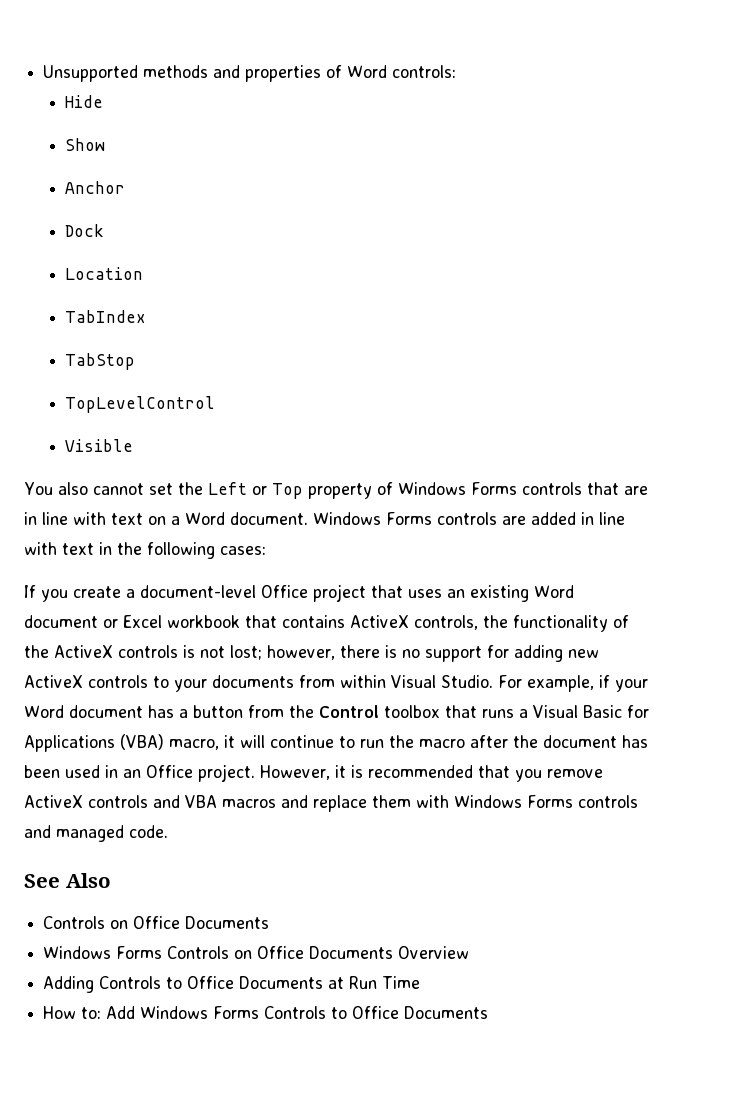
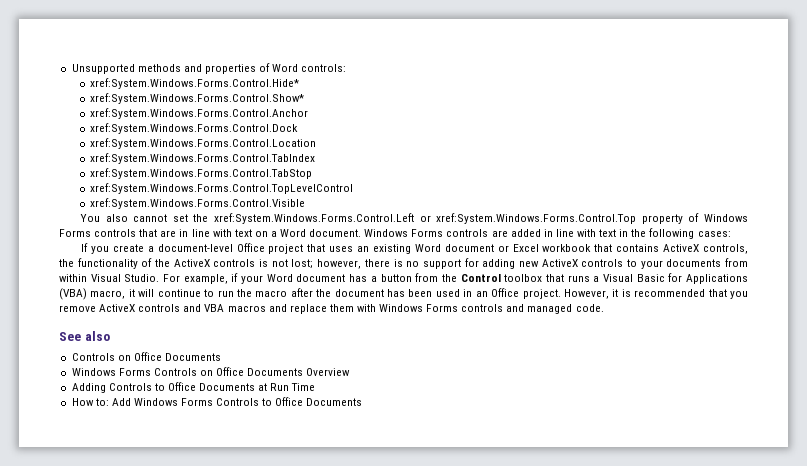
[65,95,104,108] [65,138,106,151] [65,181,126,194] [65,224,105,237] [65,267,144,280] [65,310,147,323] [65,353,136,370] [65,396,216,413] [65,439,134,452] Hide // Show // Anchor // Dock // Location // TabIndex // TabStop // TopLevelControl // Visible -> [90,78,300,89] [90,93,305,104] [90,108,309,119] [90,123,299,134] [90,138,317,149] [90,153,316,164] [90,168,313,179] [90,183,354,194] [90,198,306,209] xref:System.Windows.Forms.Control.Hide* // xref:System.Windows.Forms.Control.Show* // xref:System.Windows.Forms.Control.Anchor // xref:System.Windows.Forms.Control.Dock // xref:System.Windows.Forms.Control.Location // xref:System.Windows.Forms.Control.TabIndex // xref:System.Windows.Forms.Control.TabStop // xref:System.Windows.Forms.Control.TopLevelControl // xref:System.Windows.Forms.Control.Visible
[207,482,303,499] Left or Top -> [214,213,637,224] xref:System.Windows.Forms.Control.Left or xref:System.Windows.Forms.Control.Top
[65,873,111,888] Also -> [84,331,110,341] also

